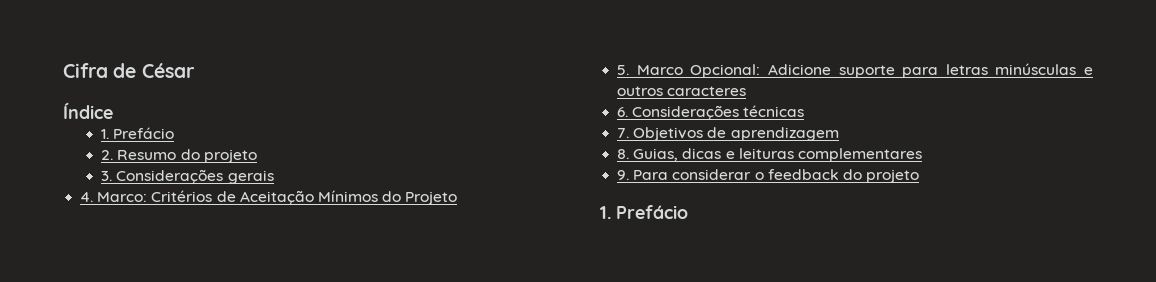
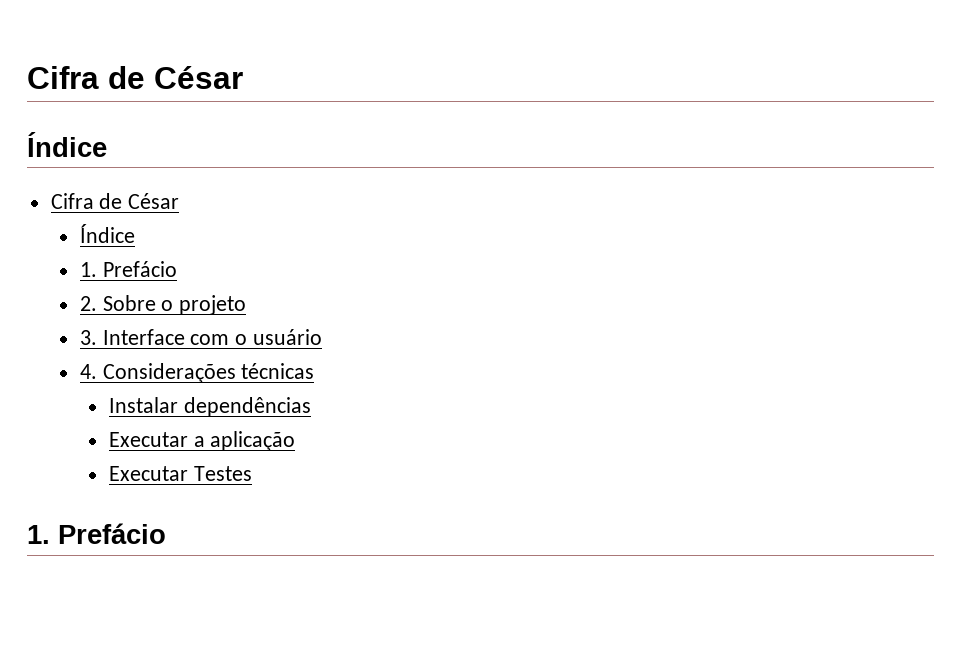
[63,63,195,78] [63,102,113,119] Cifra de César // Índice -> [27,66,243,89] [27,132,107,157] [50,193,180,209] [79,224,135,243] Cifra de César // Índice // Cifra de César // Índice
[117,149,200,160] Resumo do -> [102,295,174,311] Sobre o
[116,169,274,184] [80,190,458,205] [617,63,1093,78] [617,86,747,96] [617,105,805,119] [617,127,839,141] [617,148,922,162] [617,169,920,183] Considerações gerais // 4. Marco: Critérios de Aceitação Mínimos do Projeto // 5. Marco Opcional: Adicione suporte para letras minúsculas e outros caracteres // 6. Considerações técnicas // 7. Objetivos de aprendizagem // 8. Guias, dicas e leituras complementares // 9. Para considerar o feedback do projeto -> [102,329,322,345] [79,363,315,383] [108,397,311,417] [108,431,296,451] [108,466,252,481] Interface com o usuário // 4. Considerações técnicas // Instalar dependências // Executar a aplicação // Executar Testes

